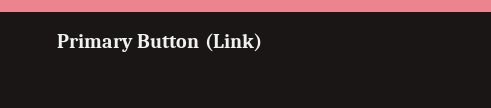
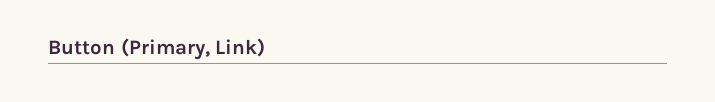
[57,33,262,52] Primary Button (Link) -> [48,38,266,60] Button (Primary, Link)

